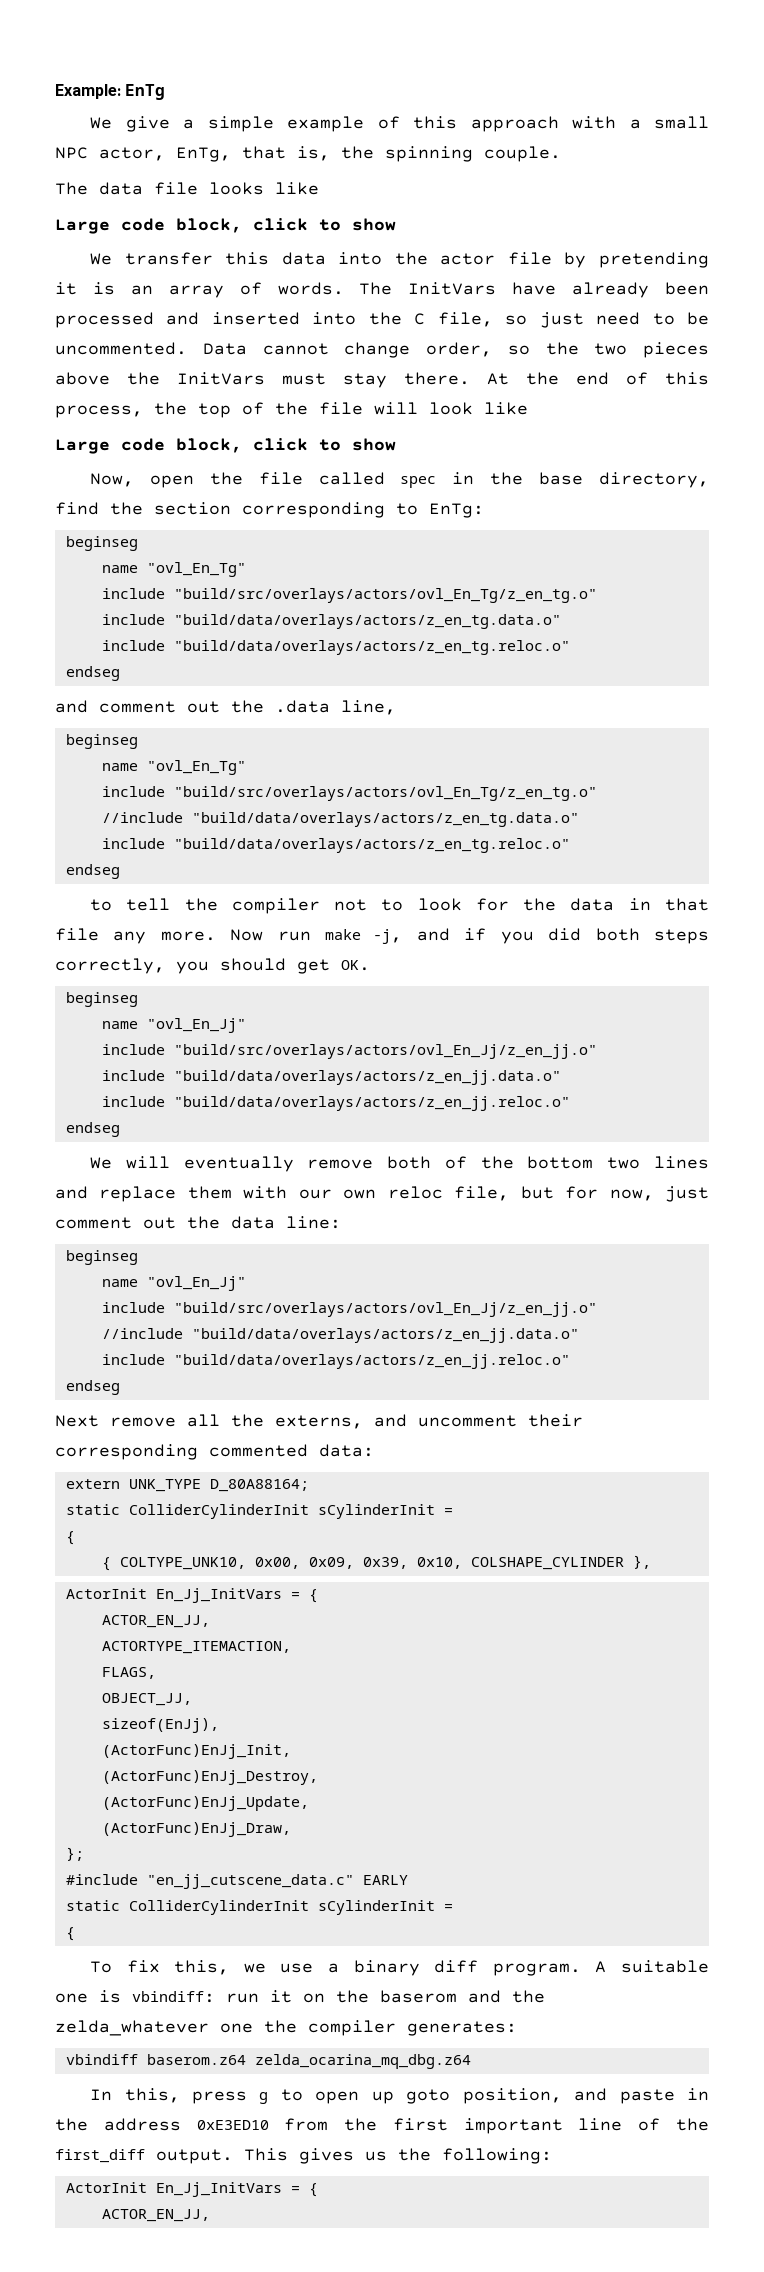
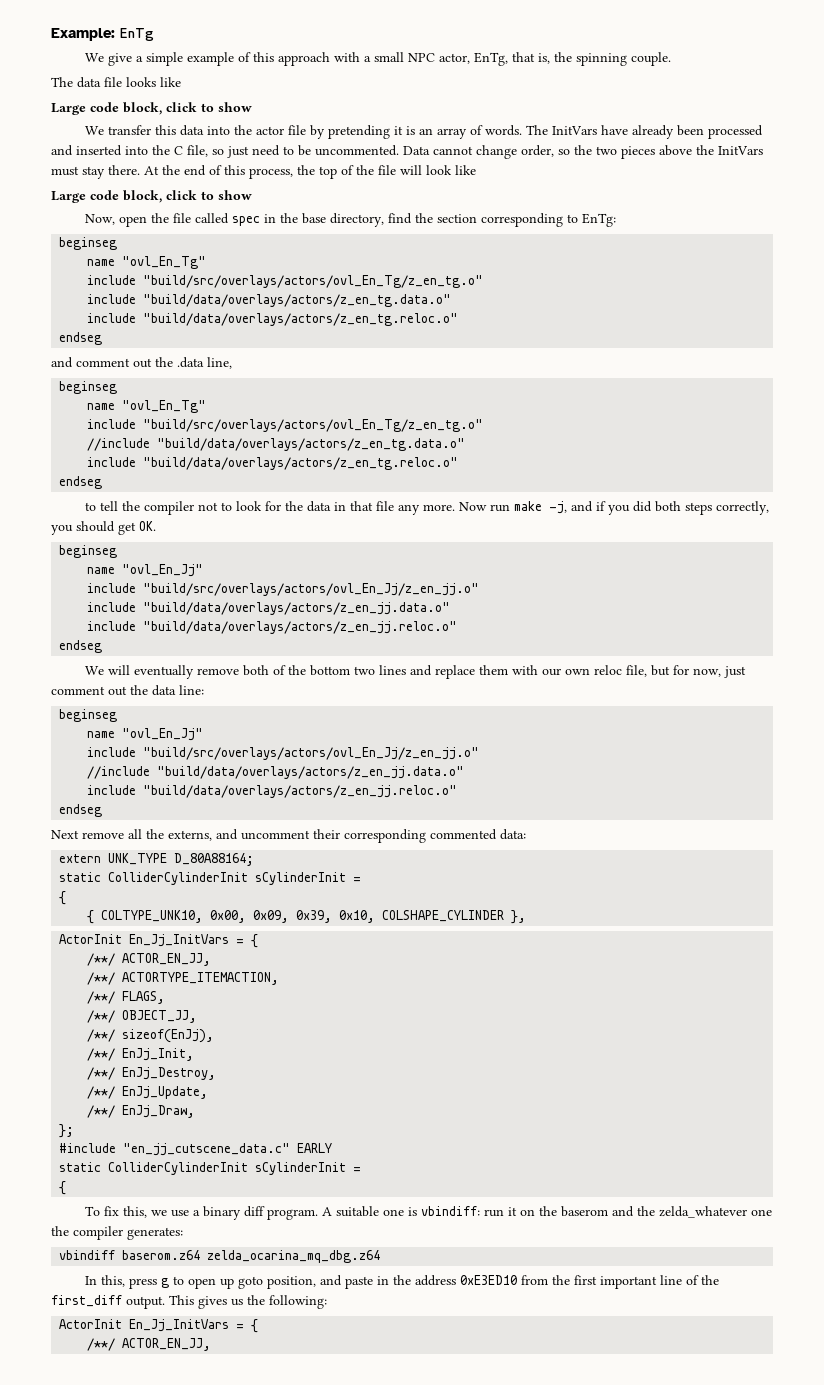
(318, 1596) none -> [87,953,116,966] /**/
(210, 1621) none -> [87,972,116,985] /**/
(291, 1647) none -> [87,991,116,1004] /**/
(156, 1673) none -> [87,1010,116,1023] /**/
(192, 1699) none -> [87,1029,116,1042] /**/
[101,1744,291,1759] [101,1770,318,1785] [101,1796,309,1811] [101,1822,291,1837] (ActorFunc)EnJj_Init, // (ActorFunc)EnJj_Destroy, // (ActorFunc)EnJj_Update, // (ActorFunc)EnJj_Draw, -> [87,1048,195,1061] [87,1067,217,1080] [87,1086,209,1099] [87,1105,196,1118] /**/ EnJj_Init, // /**/ EnJj_Destroy, // /**/ EnJj_Update, // /**/ EnJj_Draw,
(318, 2190) none -> [87,1338,116,1351] /**/

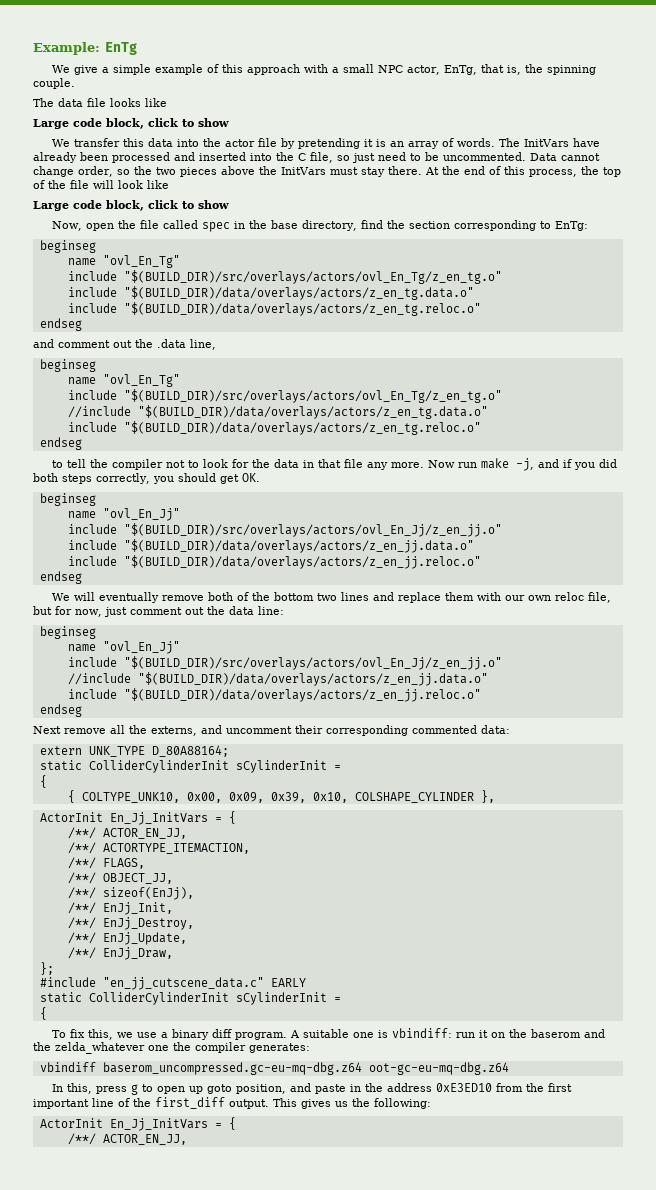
[143,275,484,288] [87,294,452,307] [87,313,459,326] "build/src/overlays/actors/ovl_En_Tg/z_en_tg.o" // include "build/data/overlays/actors/z_en_tg.data.o" // include "build/data/overlays/actors/z_en_tg.reloc.o" -> [123,270,502,284] [67,286,474,300] [67,302,481,316] "$(BUILD_DIR)/src/overlays/actors/ovl_En_Tg/z_en_tg.o" // include "$(BUILD_DIR)/data/overlays/actors/z_en_tg.data.o" // include "$(BUILD_DIR)/data/overlays/actors/z_en_tg.reloc.o"
[143,419,484,432] [87,438,466,451] [87,457,459,470] "build/src/overlays/actors/ovl_En_Tg/z_en_tg.o" // //include "build/data/overlays/actors/z_en_tg.data.o" // include "build/data/overlays/actors/z_en_tg.reloc.o" -> [123,389,502,403] [67,405,488,419] [67,421,481,435] "$(BUILD_DIR)/src/overlays/actors/ovl_En_Tg/z_en_tg.o" // //include "$(BUILD_DIR)/data/overlays/actors/z_en_tg.data.o" // include "$(BUILD_DIR)/data/overlays/actors/z_en_tg.reloc.o"
[143,583,480,596] [87,602,451,615] [87,621,458,634] "build/src/overlays/actors/ovl_En_Jj/z_en_jj.o" // include "build/data/overlays/actors/z_en_jj.data.o" // include "build/data/overlays/actors/z_en_jj.reloc.o" -> [123,523,502,537] [67,539,474,553] [67,555,481,569] "$(BUILD_DIR)/src/overlays/actors/ovl_En_Jj/z_en_jj.o" // include "$(BUILD_DIR)/data/overlays/actors/z_en_jj.data.o" // include "$(BUILD_DIR)/data/overlays/actors/z_en_jj.reloc.o"
[143,747,480,760] [87,766,465,779] [87,785,458,798] "build/src/overlays/actors/ovl_En_Jj/z_en_jj.o" // //include "build/data/overlays/actors/z_en_jj.data.o" // include "build/data/overlays/actors/z_en_jj.reloc.o" -> [123,656,502,670] [67,672,488,686] [67,688,481,702] "$(BUILD_DIR)/src/overlays/actors/ovl_En_Jj/z_en_jj.o" // //include "$(BUILD_DIR)/data/overlays/actors/z_en_jj.data.o" // include "$(BUILD_DIR)/data/overlays/actors/z_en_jj.reloc.o"
[122,1250,381,1263] baserom.z64 zelda_ocarina_mq_dbg.z64 -> [102,1062,509,1075] baserom_uncompressed.gc-eu-mq-dbg.z64 oot-gc-eu-mq-dbg.z64

